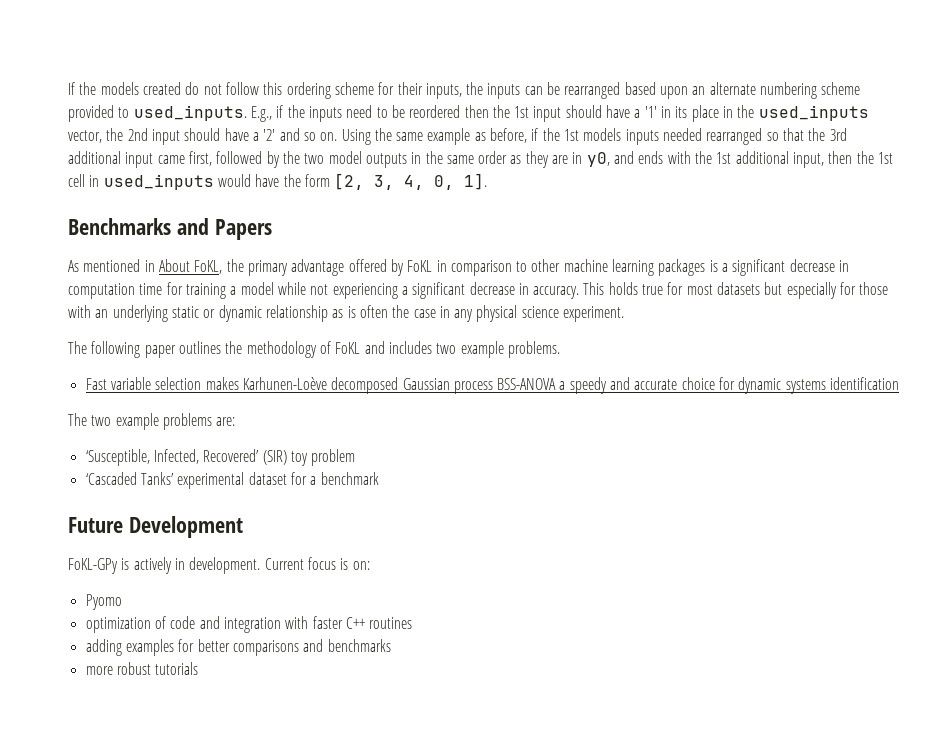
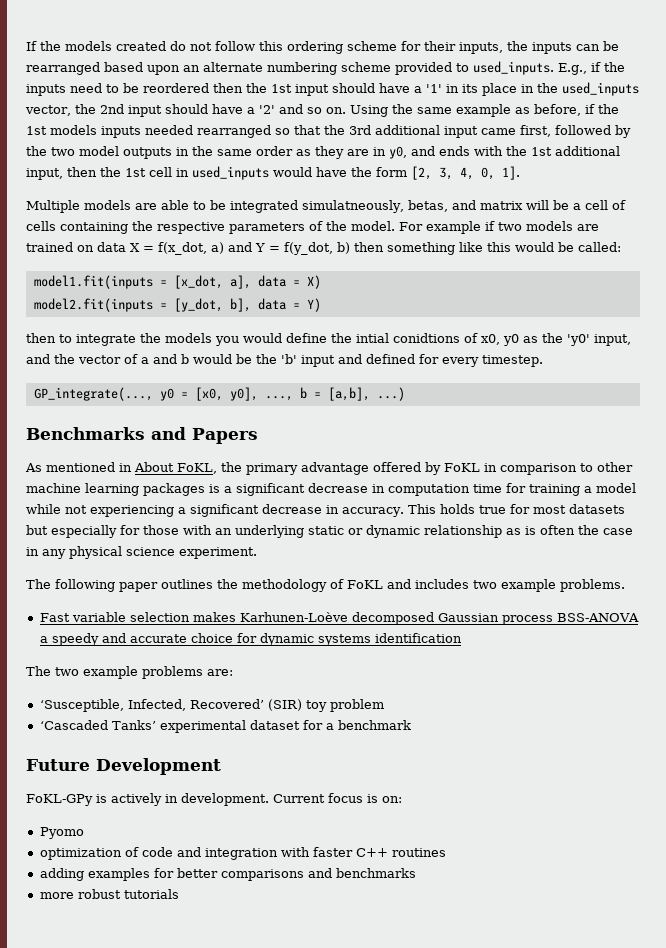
(488, 181) none -> [26,200,626,213] [26,221,599,234] [26,242,621,255] [33,275,321,289] [33,298,321,312] [26,333,631,346] [26,354,543,367] [33,387,405,401] // Multiple models are able to be integrated simulatneously, betas, and matrix will be a cell of cells containing the respective parameters of the model. For example if two models are trained on data X = f(x_dot, a) and Y = f(y_dot, b) then something like this would be called: // model1.fit(inputs = [x_dot, a], data = X) // model2.fit(inputs = [y_dot, b], data = Y) // then to integrate the models you would define the intial conidtions of x0, y0 as the 'y0' input, and the vector of a and b would be the 'b' input and defined for every timestep. // GP_integrate(..., y0 = [x0, y0], ..., b = [a,b], ...)

